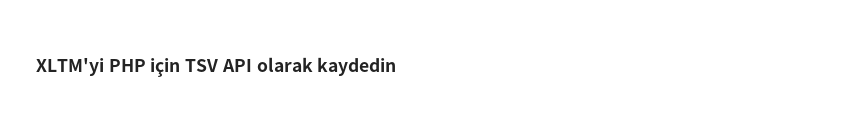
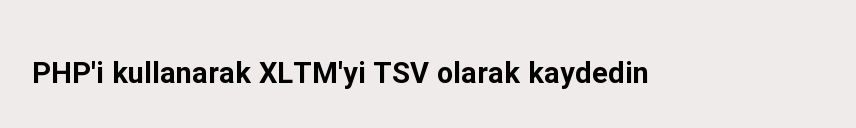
[36,58,252,77] XLTM'yi PHP için TSV API -> [32,61,430,89] PHP'i kullanarak XLTM'yi TSV

